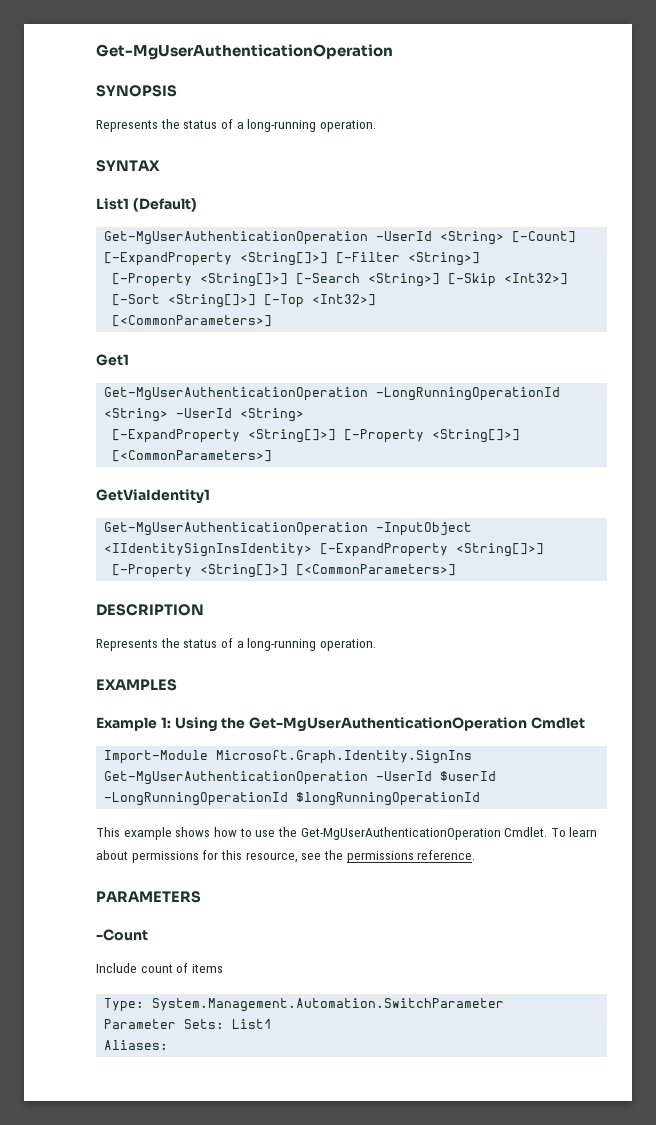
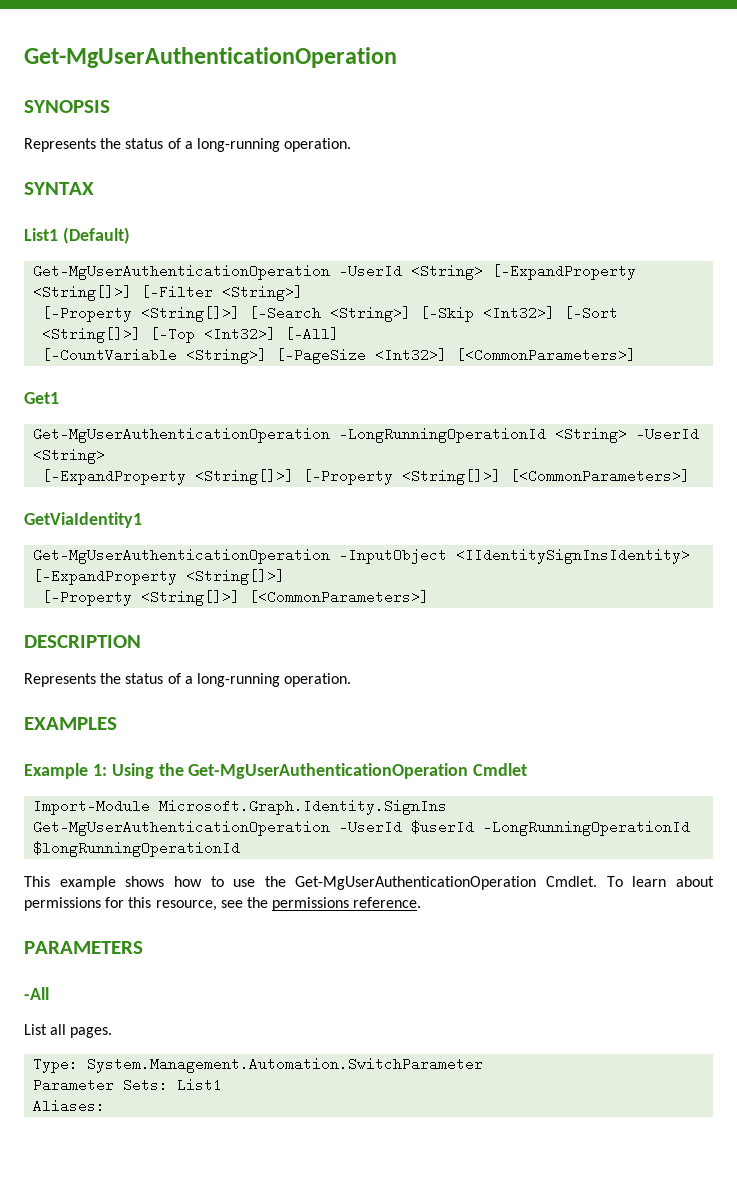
[512,231,577,243] [-Count] -> (484, 272) none
(377, 300) // -> [285,327,340,341] [42,348,448,364] [-All] // [-CountVariable <String>] [-PageSize <Int32>]
[96,929,148,941] [96,963,223,973] -Count // Include count of items -> [24,987,49,1000] [24,1024,113,1038] -All // List all pages.

